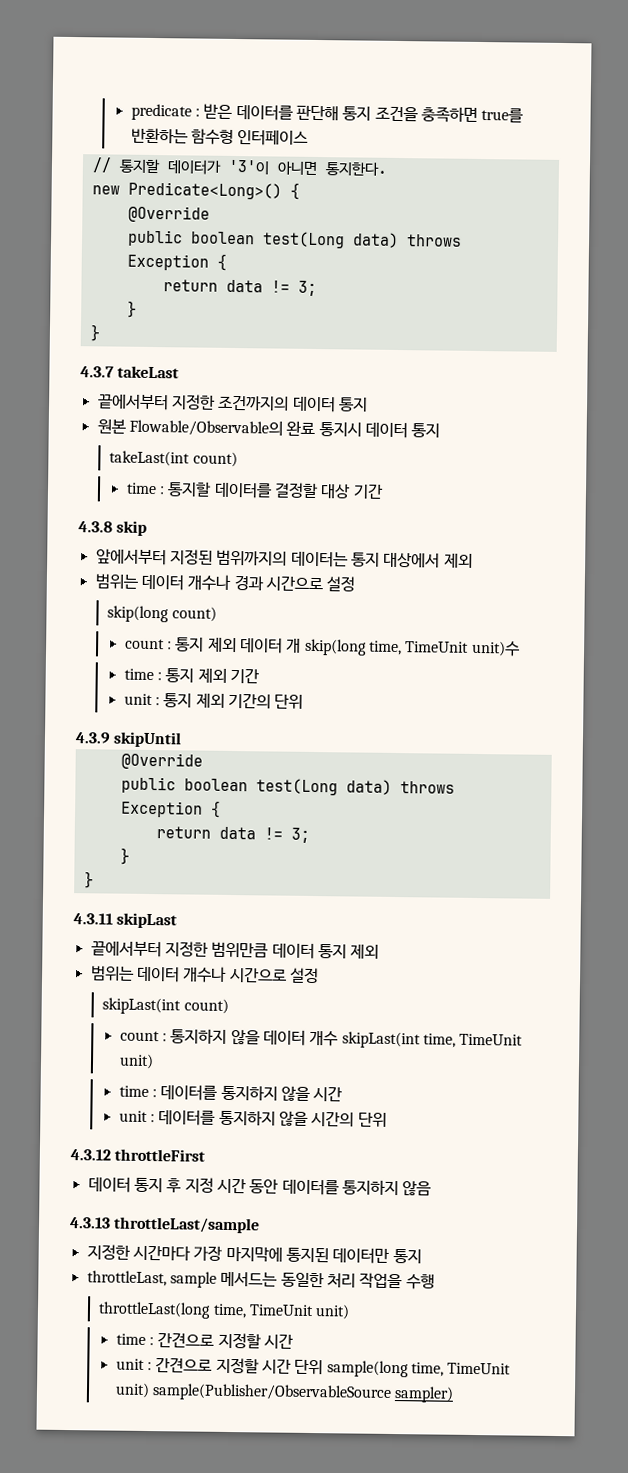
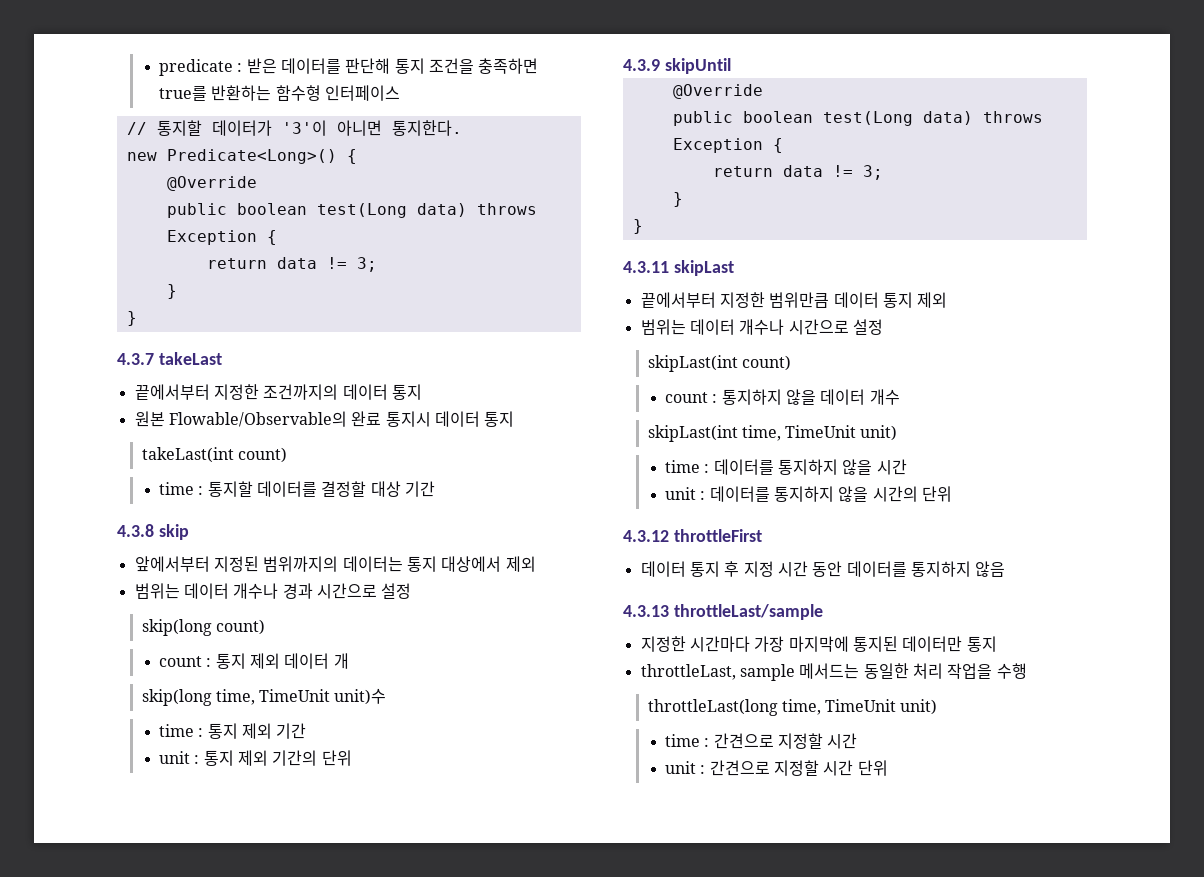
(302, 645) none -> (349, 661) //
(339, 1038) none -> (900, 397) //
[326,1360,512,1378] [114,1382,455,1403] sample(long time, TimeUnit unit) sample(Publisher/ObservableSource sampler) -> (888, 768) none

